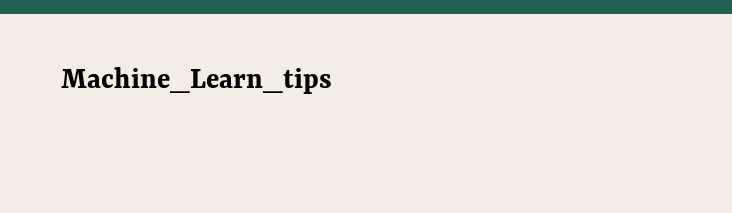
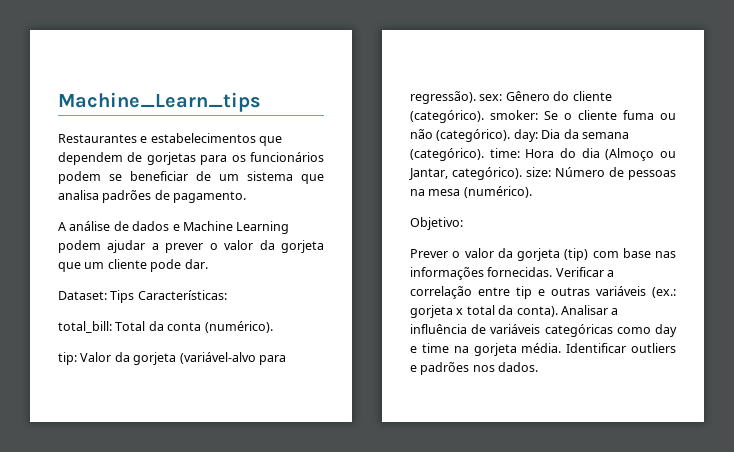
(332, 80) none -> [58,133,283,146] [58,152,324,165] [58,171,324,184] [58,190,247,203] [58,221,290,234] [58,240,324,253] [58,259,208,272] [58,290,227,303] [58,321,273,333] [58,352,286,365] [410,91,612,104] [410,110,676,123] [410,129,629,142] [410,148,676,161] [409,167,676,180] [410,186,532,198] [410,217,463,230] [410,248,676,261] [410,267,615,280] [410,286,676,299] [410,305,619,318] [410,324,677,337] [410,343,676,356] [410,362,539,375] // Restaurantes e estabelecimentos que dependem de gorjetas para os funcionários podem se beneficiar de um sistema que analisa padrões de pagamento. // A análise de dados e Machine Learning podem ajudar a prever o valor da gorjeta que um cliente pode dar. // Dataset: Tips Características: // total_bill: Total da conta (numérico). // tip: Valor da gorjeta (variável-alvo para regressão). sex: Gênero do cliente (categórico). smoker: Se o cliente fuma ou não (categórico). day: Dia da semana (categórico). time: Hora do dia (Almoço ou Jantar, categórico). size: Número de pessoas na mesa (numérico). // Objetivo: // Prever o valor da gorjeta (tip) com base nas informações fornecidas. Verificar a correlação entre tip e outras variáveis (ex.: gorjeta x total da conta). Analisar a influência de variáveis categóricas como day e time na gorjeta média. Identificar outliers e padrões nos dados.

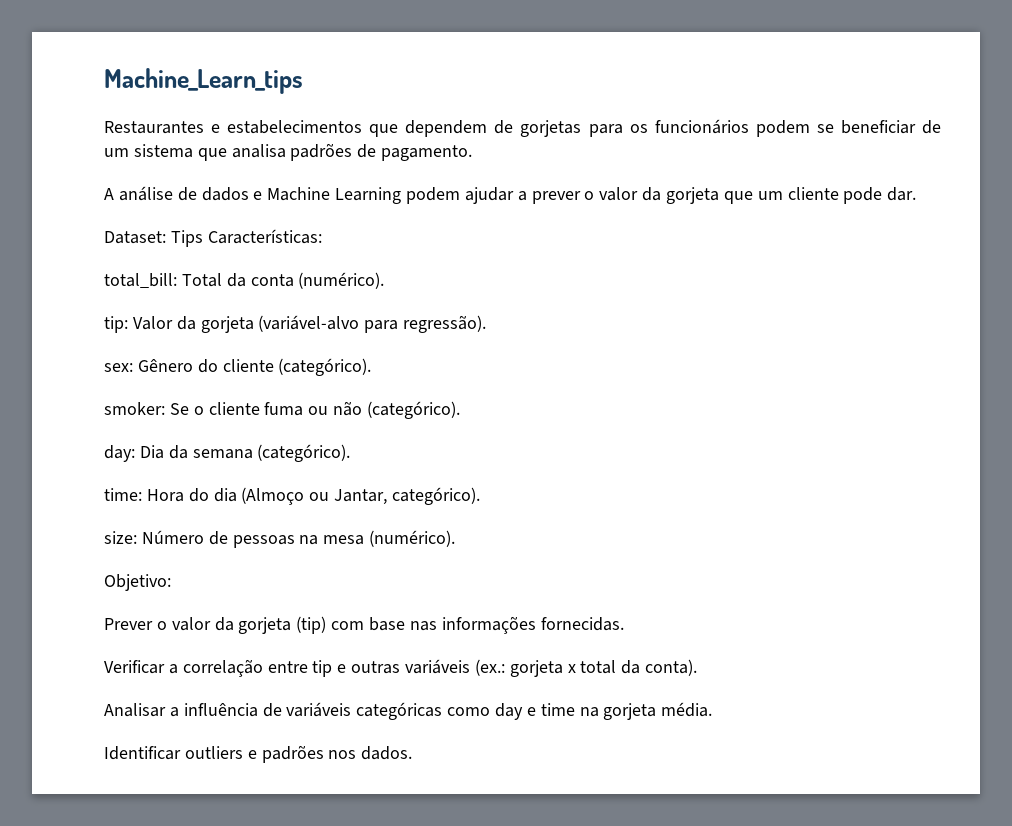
(476, 97) none -> (487, 324) //
(484, 116) none -> (372, 367) //
(511, 135) none -> (461, 410) //
(484, 154) none -> (351, 453) //
(522, 173) none -> (481, 496) //
(553, 272) none -> (624, 624) //
(558, 311) none -> (698, 667) //
(562, 348) none -> (713, 709) //

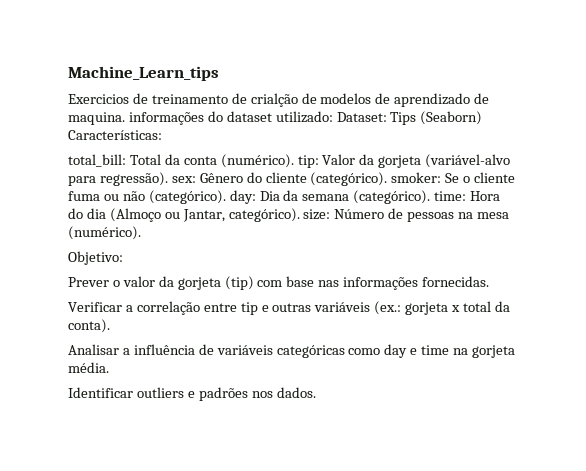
[104,119,942,137] [104,143,473,161] [104,186,917,204] Restaurantes e estabelecimentos que dependem de gorjetas para os funcionários podem se beneficiar de um sistema que analisa padrões de pagamento. // A análise de dados e Machine Learning podem ajudar a prever o valor da gorjeta que um cliente pode dar. // -> [68,93,490,107] [68,111,333,125] Exercicios de treinamento de crialção de modelos de aprendizado de maquina. informações do dataset utilizado:
(203, 238) none -> [420,111,483,125] (Seaborn)
(385, 280) // -> (294, 161) none
(487, 324) // -> (168, 179) none
(372, 367) // -> (388, 179) none
(461, 410) // -> (226, 197) none
(351, 453) // -> (431, 197) none
(481, 496) // -> (300, 215) none

